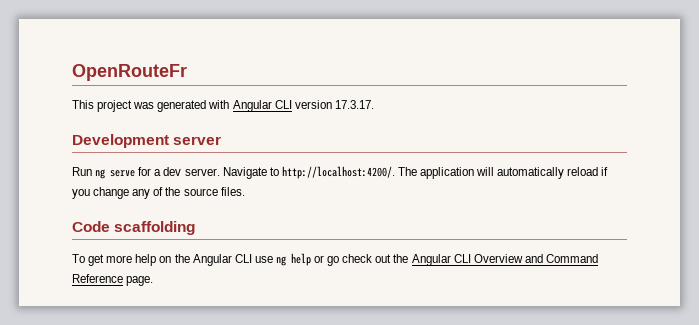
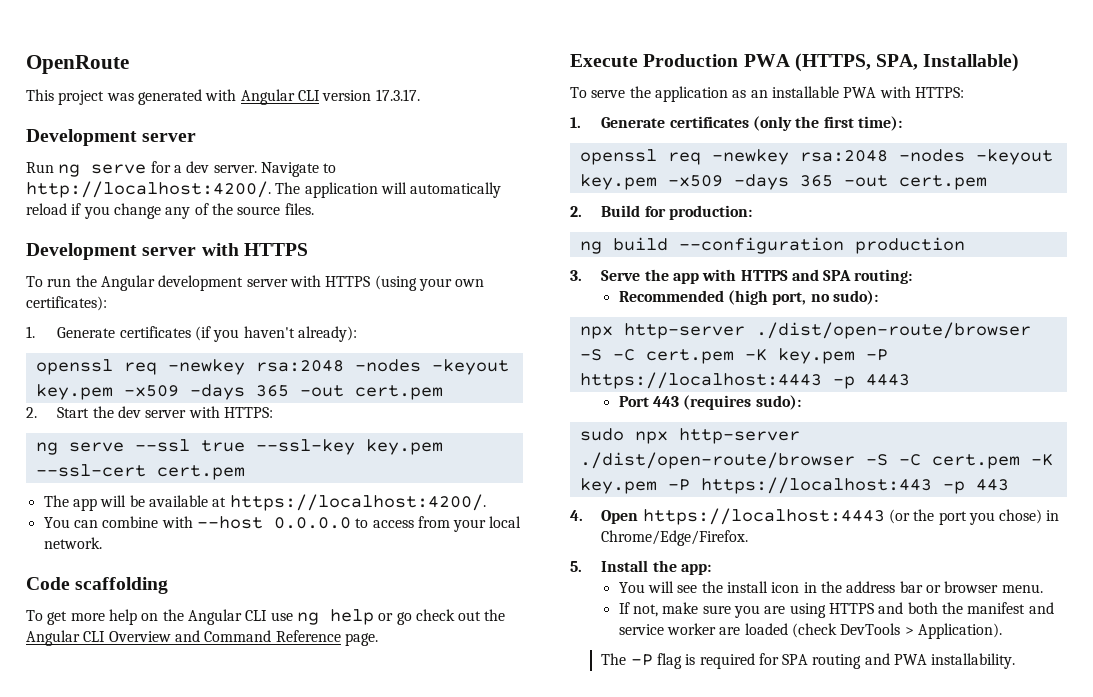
[72,64,187,81] OpenRouteFr -> [26,55,129,74] OpenRoute
(245, 191) none -> [26,243,308,260] [26,275,485,291] [26,296,107,311] [26,326,357,342] [35,359,509,375] [35,384,443,400] [26,406,273,418] [35,439,443,455] [35,464,245,480] [43,494,486,511] [43,516,522,532] [43,537,102,549] // Development server with HTTPS // To run the Angular development server with HTTPS (using your own certificates): // 1. Generate certificates (if you haven't already): // openssl req -newkey rsa:2048 -nodes -keyout key.pem -x509 -days 365 -out cert.pem // 2. Start the dev server with HTTPS: // ng serve --ssl true --ssl-key key.pem --ssl-cert cert.pem // The app will be available at https://localhost:4200/. // You can combine with --host 0.0.0.0 to access from your local network.
(154, 281) none -> [570,53,1020,72] [570,86,964,102] [570,116,902,131] [579,149,1053,165] [579,174,987,190] [570,205,752,220] [579,237,965,254] [570,269,913,284] [618,290,879,305] [579,322,1031,339] [579,348,888,364] [579,372,910,389] [618,395,801,410] [579,428,800,444] [579,452,1053,469] [579,477,1009,494] [570,508,1060,525] [601,530,749,546] [570,560,711,575] [618,581,1043,593] [618,602,1054,618] [618,623,1003,639] [601,653,1016,669] // Execute Production PWA (HTTPS, SPA, Installable) // To serve the application as an installable PWA with HTTPS: // 1. Generate certificates (only the first time): // openssl req -newkey rsa:2048 -nodes -keyout key.pem -x509 -days 365 -out cert.pem // 2. Build for production: // ng build --configuration production // 3. Serve the app with HTTPS and SPA routing: // Recommended (high port, no sudo): // npx http-server ./dist/open-route/browser -S -C cert.pem -K key.pem -P https://localhost:4443 -p 4443 // Port 443 (requires sudo): // sudo npx http-server ./dist/open-route/browser -S -C cert.pem -K key.pem -P https://localhost:443 -p 443 // 4. Open https://localhost:4443 (or the port you chose) in Chrome/Edge/Firefox. // 5. Install the app: // You will see the install icon in the address bar or browser menu. // If not, make sure you are using HTTPS and both the manifest and service worker are loaded (check DevTools > Application). // The -P flag is required for SPA routing and PWA installability.

